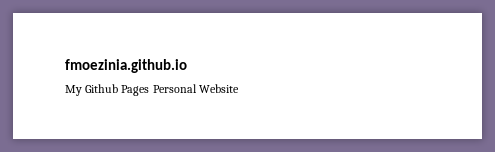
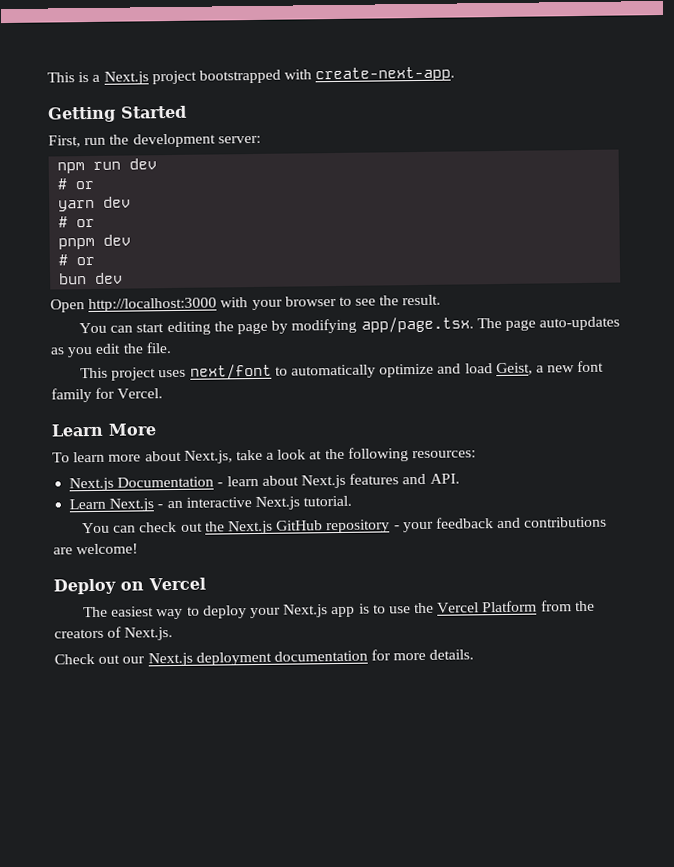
[65,59,187,73] [65,84,239,96] fmoezinia.github.io // My Github Pages Personal Website -> [47,66,456,85] [47,105,187,123] [48,133,261,148] [57,158,158,174] [57,178,95,190] [58,196,132,212] [58,216,96,228] [58,234,132,250] [58,254,96,266] [59,272,124,285] [50,294,442,313] [79,316,621,336] [50,342,172,358] [80,360,605,381] [51,387,164,403] [51,423,157,437] [52,447,477,464] [69,473,460,492] [69,495,353,512] [82,516,608,535] [53,543,139,555] [53,577,206,595] [83,600,595,620] [54,626,174,641] [54,649,475,667] This is a Next.js project bootstrapped with create-next-app. // Getting Started // First, run the development server: // npm run dev // # or // yarn dev // # or // pnpm dev // # or // bun dev // Open http://localhost:3000 with your browser to see the result. // You can start editing the page by modifying app/page.tsx. The page auto-updates as you edit the file. // This project uses next/font to automatically optimize and load Geist, a new font family for Vercel. // Learn More // To learn more about Next.js, take a look at the following resources: // Next.js Documentation - learn about Next.js features and API. // Learn Next.js - an interactive Next.js tutorial. // You can check out the Next.js GitHub repository - your feedback and contributions are welcome! // Deploy on Vercel // The easiest way to deploy your Next.js app is to use the Vercel Platform from the creators of Next.js. // Check out our Next.js deployment documentation for more details.

